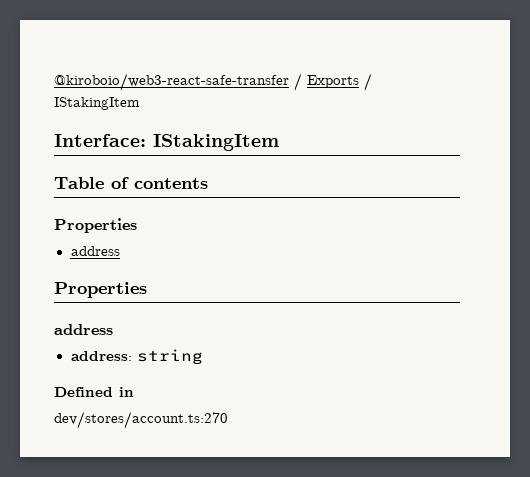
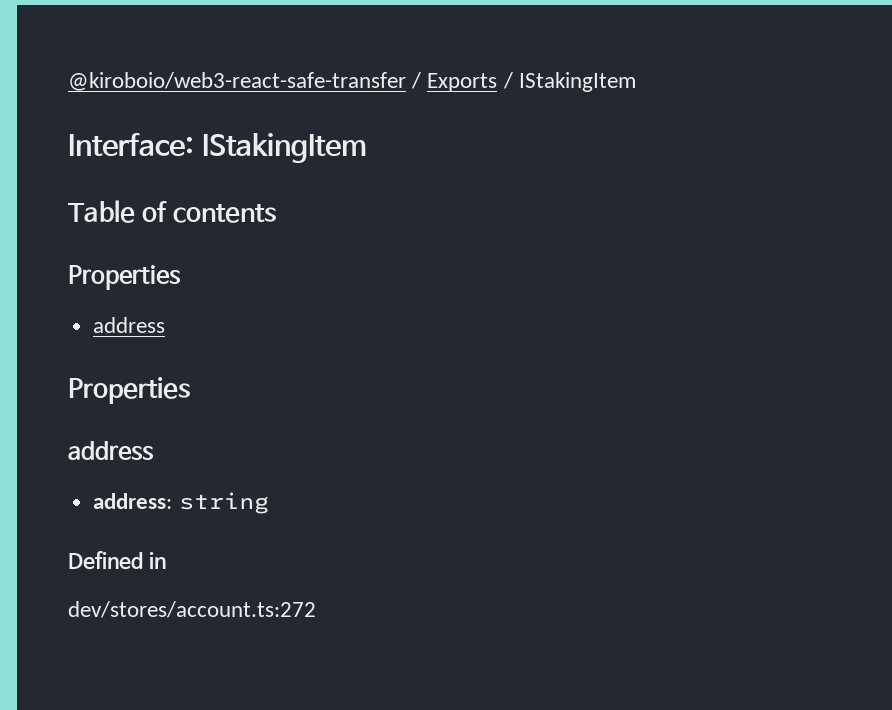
[54,411,228,429] dev/stores/account.ts:270 -> [68,601,316,618] dev/stores/account.ts:272

